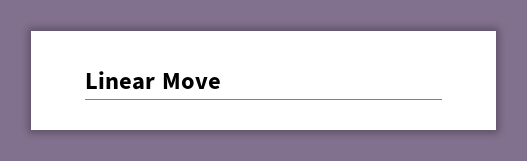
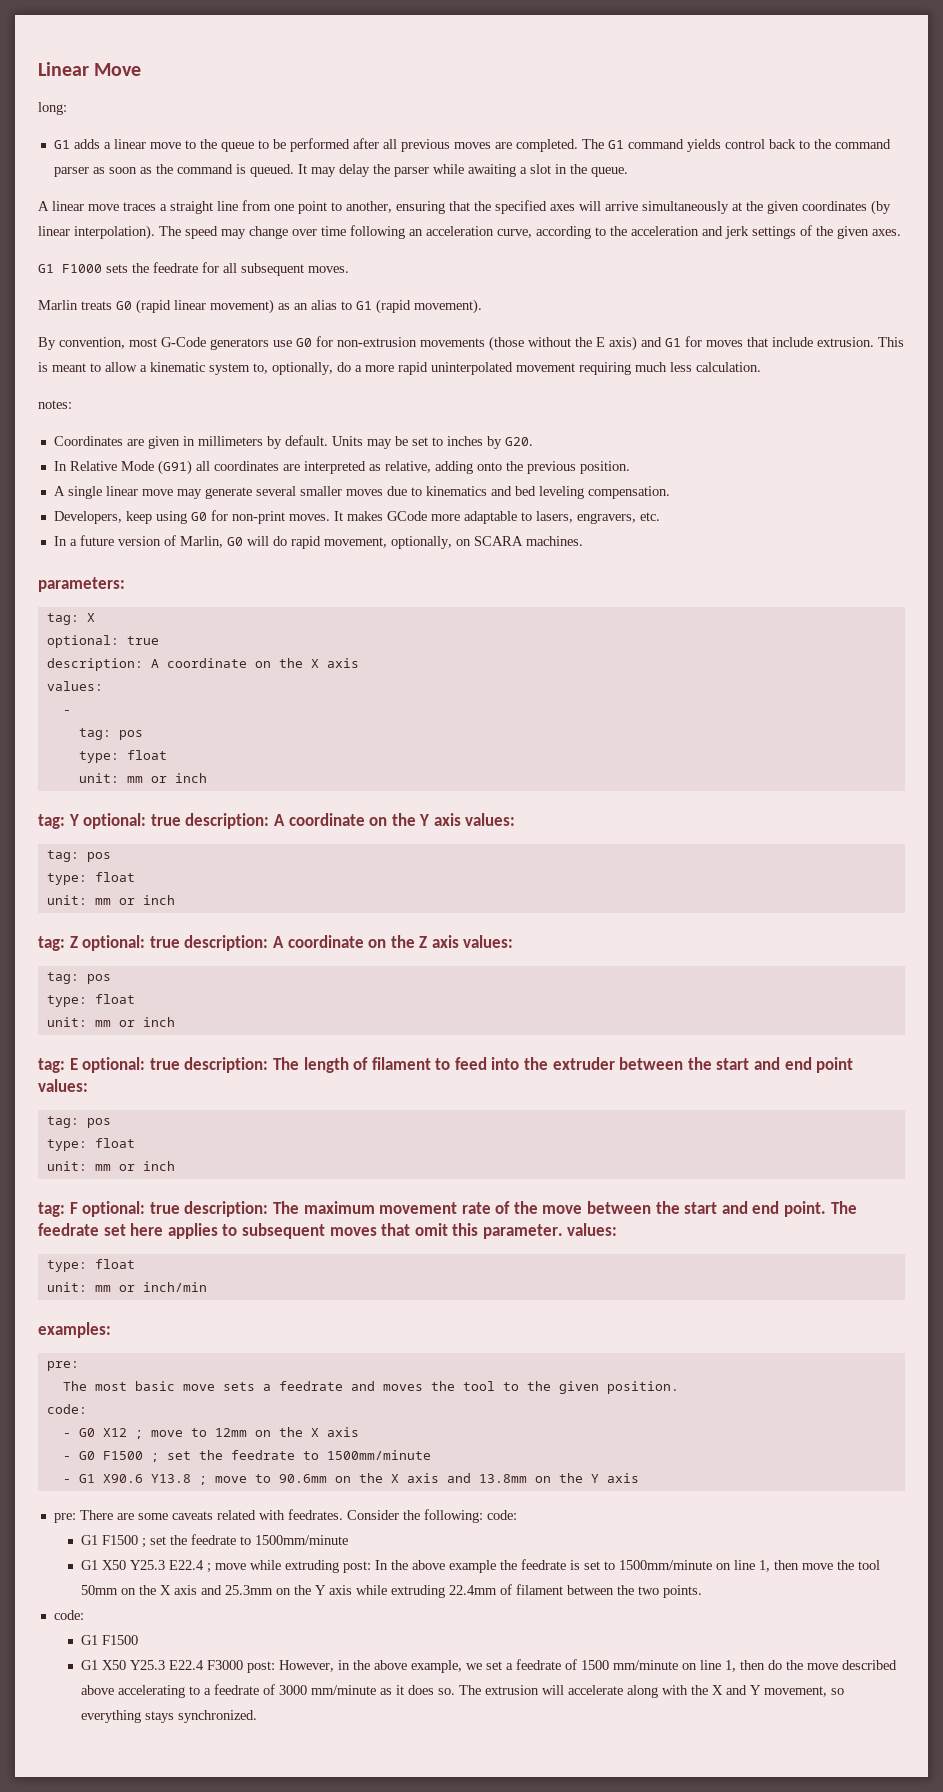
(221, 81) none -> [38,102,67,115] [53,138,891,152] [53,164,628,177] [38,200,891,215] [38,225,901,240] [38,262,349,276] [38,299,482,314] [38,336,904,351] [38,362,761,375] [38,400,72,409] [53,435,533,449] [53,460,630,475] [53,486,670,499] [53,510,660,524] [53,535,583,549] [38,577,125,592] [46,613,95,625] [46,635,159,648] [46,658,359,671] [46,681,103,691] [62,710,71,714] [78,728,143,740] [78,750,167,763] [78,773,207,783] [38,813,516,829] [46,850,111,862] [46,872,135,885] [46,895,175,905] [38,935,514,951] [46,972,111,984] [46,994,135,1007] [46,1017,175,1027] [38,1057,854,1073] [38,1079,88,1092] [46,1116,111,1128] [46,1138,135,1151] [46,1161,175,1171] [38,1201,857,1217] [38,1223,618,1239] [46,1259,135,1272] [46,1282,207,1292] [38,1322,111,1338] [46,1361,79,1371] [62,1381,679,1394] [46,1404,87,1414] [62,1427,359,1439] [62,1450,431,1462] [62,1473,639,1485] [53,1509,517,1523] [80,1534,348,1548] [80,1559,880,1573] [80,1584,702,1598] [53,1610,84,1620] [80,1635,138,1645] [80,1659,897,1673] [80,1684,844,1698] [80,1710,257,1723] // long: // G1 adds a linear move to the queue to be performed after all previous moves are completed. The G1 command yields control back to the command parser as soon as the command is queued. It may delay the parser while awaiting a slot in the queue. // A linear move traces a straight line from one point to another, ensuring that the specified axes will arrive simultaneously at the given coordinates (by linear interpolation). The speed may change over time following an acceleration curve, according to the acceleration and jerk settings of the given axes. // G1 F1000 sets the feedrate for all subsequent moves. // Marlin treats G0 (rapid linear movement) as an alias to G1 (rapid movement). // By convention, most G-Code generators use G0 for non-extrusion movements (those without the E axis) and G1 for moves that include extrusion. This is meant to allow a kinematic system to, optionally, do a more rapid uninterpolated movement requiring much less calculation. // notes: // Coordinates are given in millimeters by default. Units may be set to inches by G20. // In Relative Mode (G91) all coordinates are interpreted as relative, adding onto the previous position. // A single linear move may generate several smaller moves due to kinematics and bed leveling compensation. // Developers, keep using G0 for non-print moves. It makes GCode more adaptable to lasers, engravers, etc. // In a future version of Marlin, G0 will do rapid movement, optionally, on SCARA machines. // parameters: // tag: X // optional: true // description: A coordinate on the X axis // values: // - // tag: pos // type: float // unit: mm or inch // tag: Y optional: true description: A coordinate on the Y axis values: // tag: pos // type: float // unit: mm or inch // tag: Z optional: true description: A coordinate on the Z axis values: // tag: pos // type: float // unit: mm or inch // tag: E optional: true description: The length of filament to feed into the extruder between the start and end point values: // tag: pos // type: float // unit: mm or inch // tag: F optional: true description: The maximum movement rate of the move between the start and end point. The feedrate set here applies to subsequent moves that omit this parameter. values: // type: float // unit: mm or inch/min // examples: // pre: // The most basic move sets a feedrate and moves the tool to the given position. // code: // - G0 X12 ; move to 12mm on the X axis // - G0 F1500 ; set the feedrate to 1500mm/minute // - G1 X90.6 Y13.8 ; move to 90.6mm on the X axis and 13.8mm on the Y axis // pre: There are some caveats related with feedrates. Consider the following: code: // G1 F1500 ; set the feedrate to 1500mm/minute // G1 X50 Y25.3 E22.4 ; move while extruding post: In the above example the feedrate is set to 1500mm/minute on line 1, then move the tool 50mm on the X axis and 25.3mm on the Y axis while extruding 22.4mm of filament between the two points. // code: // G1 F1500 // G1 X50 Y25.3 E22.4 F3000 post: However, in the above example, we set a feedrate of 1500 mm/minute on line 1, then do the move described above accelerating to a feedrate of 3000 mm/minute as it does so. The extrusion will accelerate along with the X and Y movement, so everything stays synchronized.

